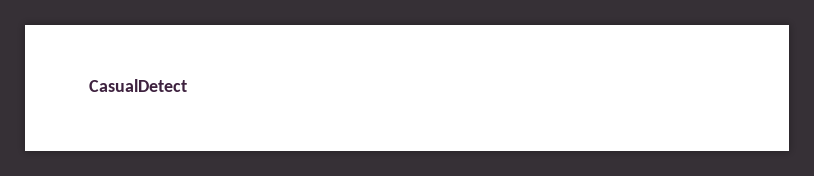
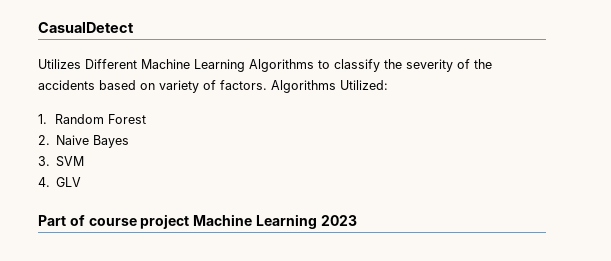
(187, 85) none -> [38,59,492,72] [38,80,388,93] [38,114,146,124] [38,135,130,148] [38,156,85,167] [38,177,82,187] [38,214,357,229] // Utilizes Different Machine Learning Algorithms to classify the severity of the accidents based on variety of factors. Algorithms Utilized: // 1. Random Forest // 2. Naive Bayes // 3. SVM // 4. GLV // Part of course project Machine Learning 2023

